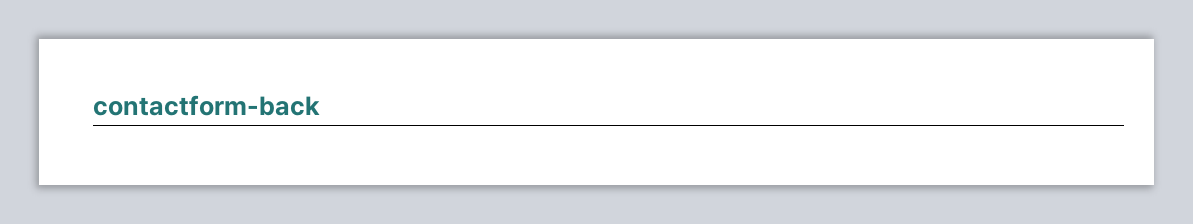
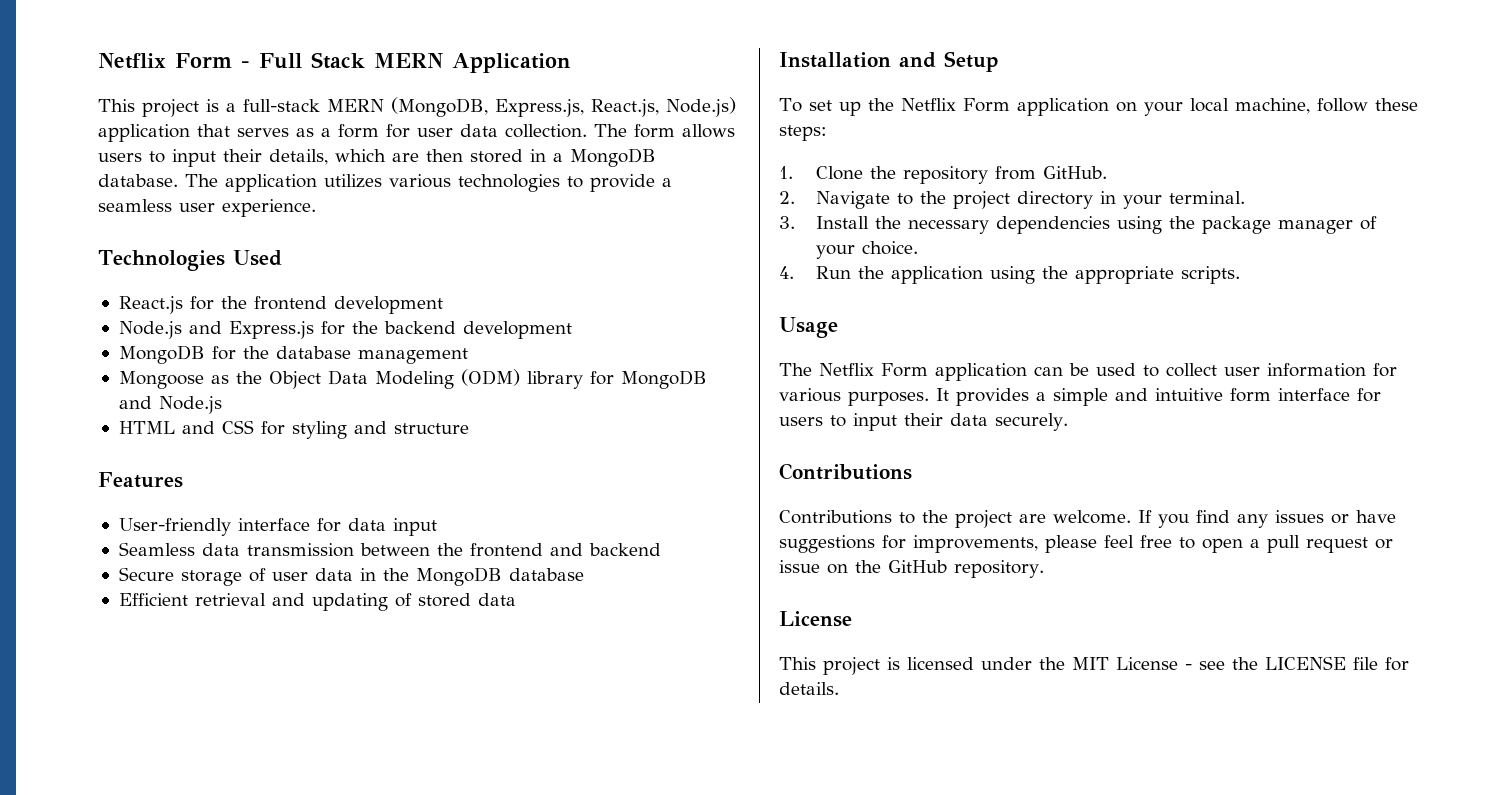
[93,95,320,116] contactform-back -> [98,52,571,73] [98,97,736,117] [98,124,735,142] [98,148,656,167] [98,174,672,192] [98,199,316,217] [98,250,282,271] [118,296,443,314] [118,321,572,339] [118,345,468,364] [118,369,707,389] [118,396,222,414] [118,420,469,439] [98,472,183,488] [118,518,437,536] [118,542,661,557] [118,567,584,586] [118,593,516,611] [779,51,999,72] [779,98,1418,116] [779,125,827,141] [779,166,1107,184] [779,191,1245,209] [779,216,1377,234] [815,241,918,259] [779,266,1240,284] [779,317,838,338] [779,363,1397,381] [779,388,1381,406] [779,413,1068,431] [779,463,912,480] [779,510,1396,528] [779,535,1393,553] [779,560,1044,578] [779,611,852,627] [779,656,1409,675] [779,682,839,695] Netflix Form - Full Stack MERN Application // This project is a full-stack MERN (MongoDB, Express.js, React.js, Node.js) application that serves as a form for user data collection. The form allows users to input their details, which are then stored in a MongoDB database. The application utilizes various technologies to provide a seamless user experience. // Technologies Used // React.js for the frontend development // Node.js and Express.js for the backend development // MongoDB for the database management // Mongoose as the Object Data Modeling (ODM) library for MongoDB and Node.js // HTML and CSS for styling and structure // Features // User-friendly interface for data input // Seamless data transmission between the frontend and backend // Secure storage of user data in the MongoDB database // Efficient retrieval and updating of stored data // Installation and Setup // To set up the Netflix Form application on your local machine, follow these steps: // 1. Clone the repository from GitHub. // 2. Navigate to the project directory in your terminal. // 3. Install the necessary dependencies using the package manager of your choice. // 4. Run the application using the appropriate scripts. // Usage // The Netflix Form application can be used to collect user information for various purposes. It provides a simple and intuitive form interface for users to input their data securely. // Contributions // Contributions to the project are welcome. If you find any issues or have suggestions for improvements, please feel free to open a pull request or issue on the GitHub repository. // License // This project is licensed under the MIT License - see the LICENSE file for details.

